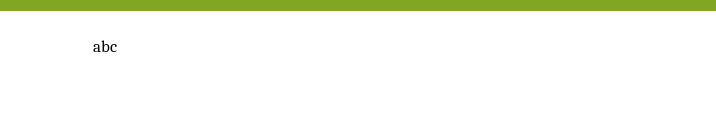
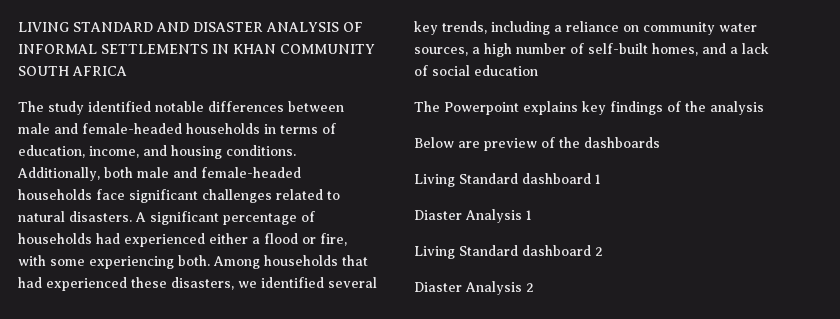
[93,40,117,52] abc -> [18,22,363,32] [18,44,375,54] [18,66,127,76] [18,101,344,115] [18,123,336,134] [18,145,296,159] [17,167,301,181] [18,189,340,203] [18,211,315,225] [18,233,347,247] [18,255,368,269] [18,277,377,291] [414,21,757,35] [414,43,769,57] [414,65,538,76] [414,101,764,115] [414,137,660,151] [414,173,601,187] [414,209,532,223] [414,245,603,259] [414,281,534,295] LIVING STANDARD AND DISASTER ANALYSIS OF INFORMAL SETTLEMENTS IN KHAN COMMUNITY SOUTH AFRICA // The study identified notable differences between male and female-headed households in terms of education, income, and housing conditions. Additionally, both male and female-headed households face significant challenges related to natural disasters. A significant percentage of households had experienced either a flood or fire, with some experiencing both. Among households that had experienced these disasters, we identified several key trends, including a reliance on community water sources, a high number of self-built homes, and a lack of social education // The Powerpoint explains key findings of the analysis // Below are preview of the dashboards // Living Standard dashboard 1 // Diaster Analysis 1 // Living Standard dashboard 2 // Diaster Analysis 2

